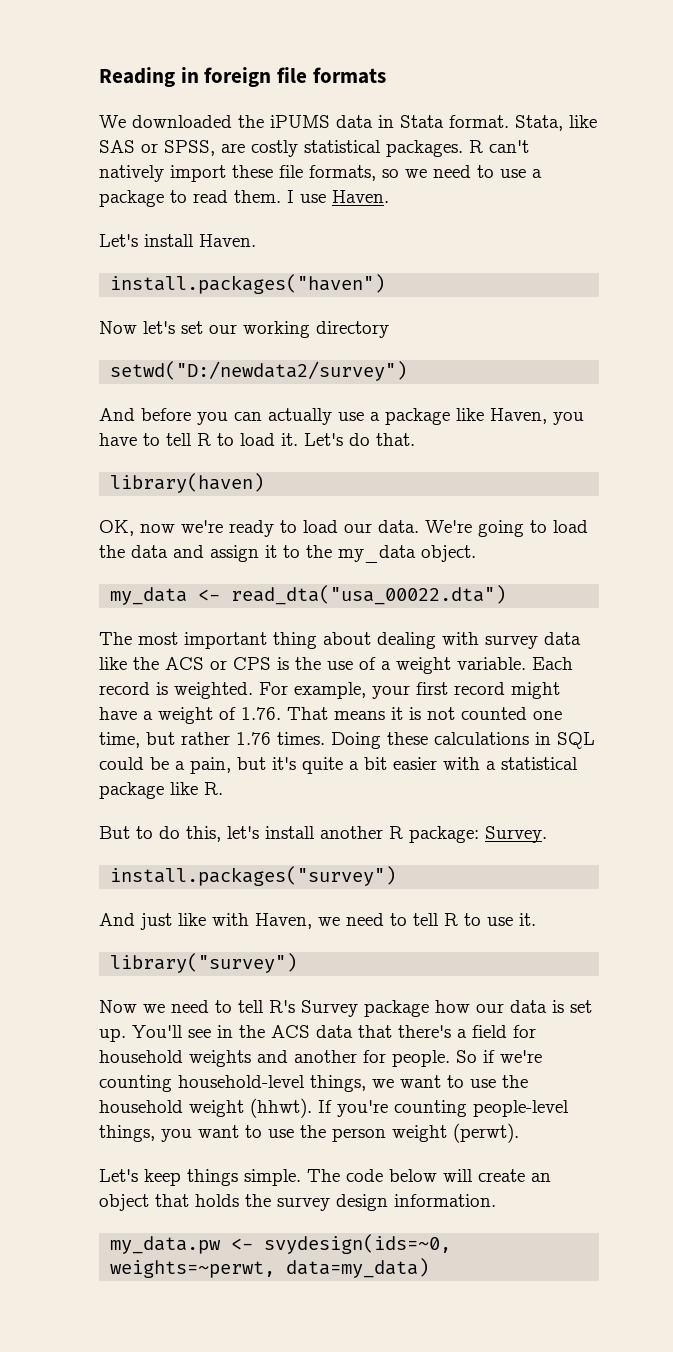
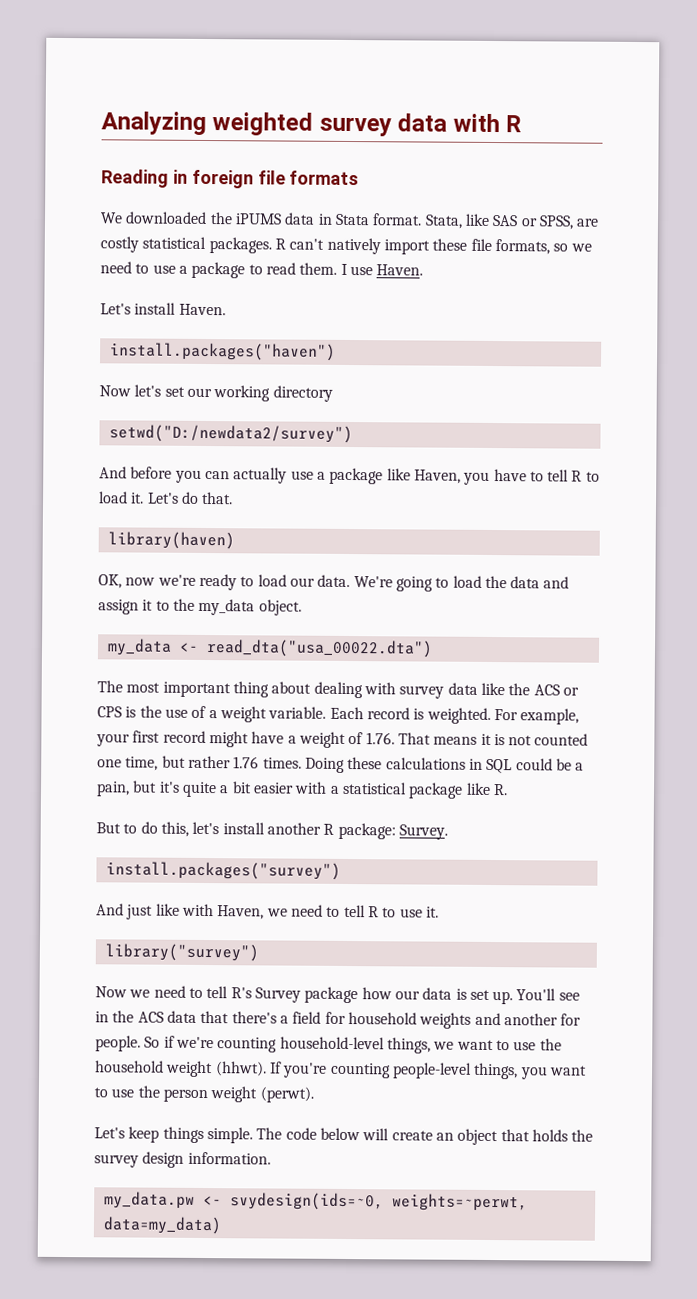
(99, 77) none -> [101,111,523,137] Analyzing weighted survey data with R //

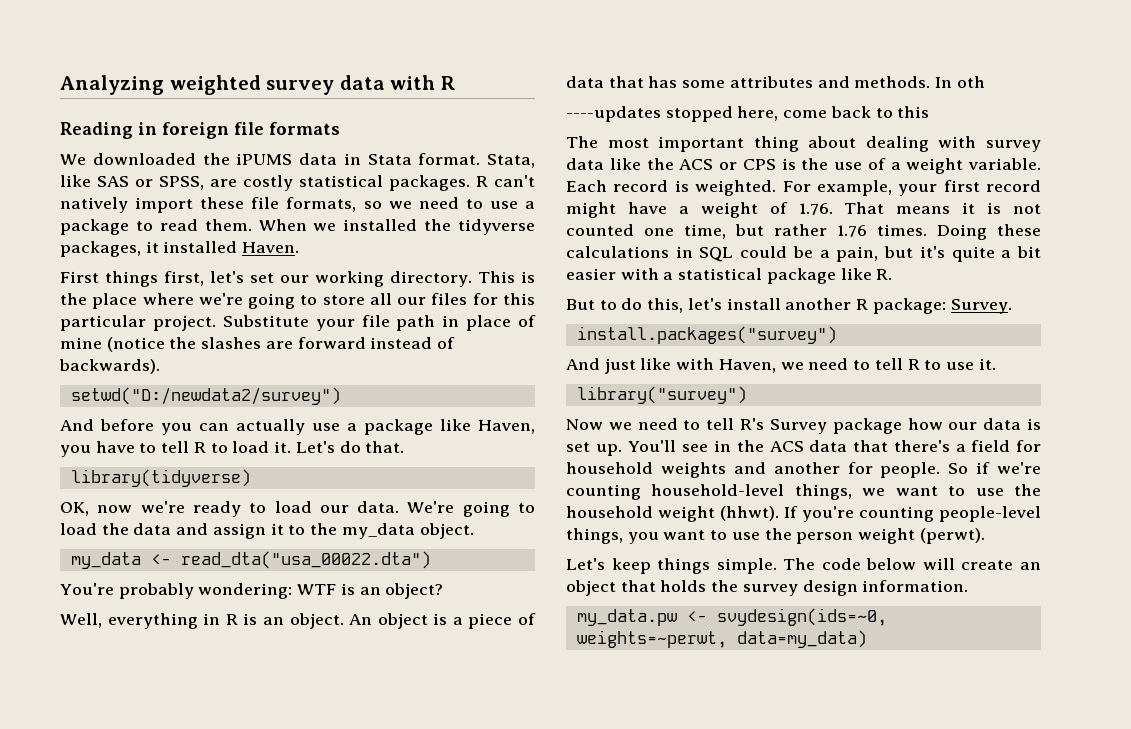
[340,263,424,276] [100,302,226,316] [109,342,336,361] [99,384,333,402] I use Haven. // Let's install Haven. // install.packages("haven") // Now let's set our working directory -> [258,219,535,235] [60,241,300,257] [60,271,535,287] [60,293,535,309] [60,315,536,331] [60,337,456,352] [59,359,160,374] When we installed the tidyverse packages, it installed Haven. // First things first, let's set our working directory. This is the place where we're going to store all our files for this particular project. Substitute your file path in place of mine (notice the slashes are forward instead of backwards).
[107,531,235,550] library(haven) -> [70,469,251,487] library(tidyverse)
(433, 648) none -> [60,583,444,599] [60,613,536,629] [566,76,985,88] [566,106,930,122] // You're probably wondering: WTF is an object? // Well, everything in R is an object. An object is a piece of data that has some attributes and methods. In oth // ----updates stopped here, come back to this

